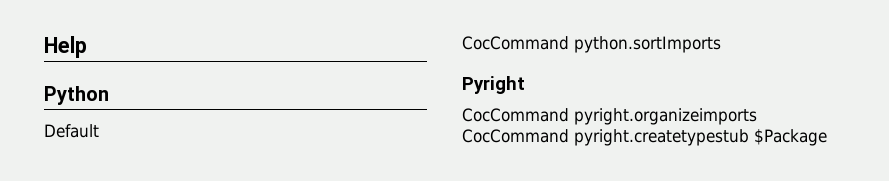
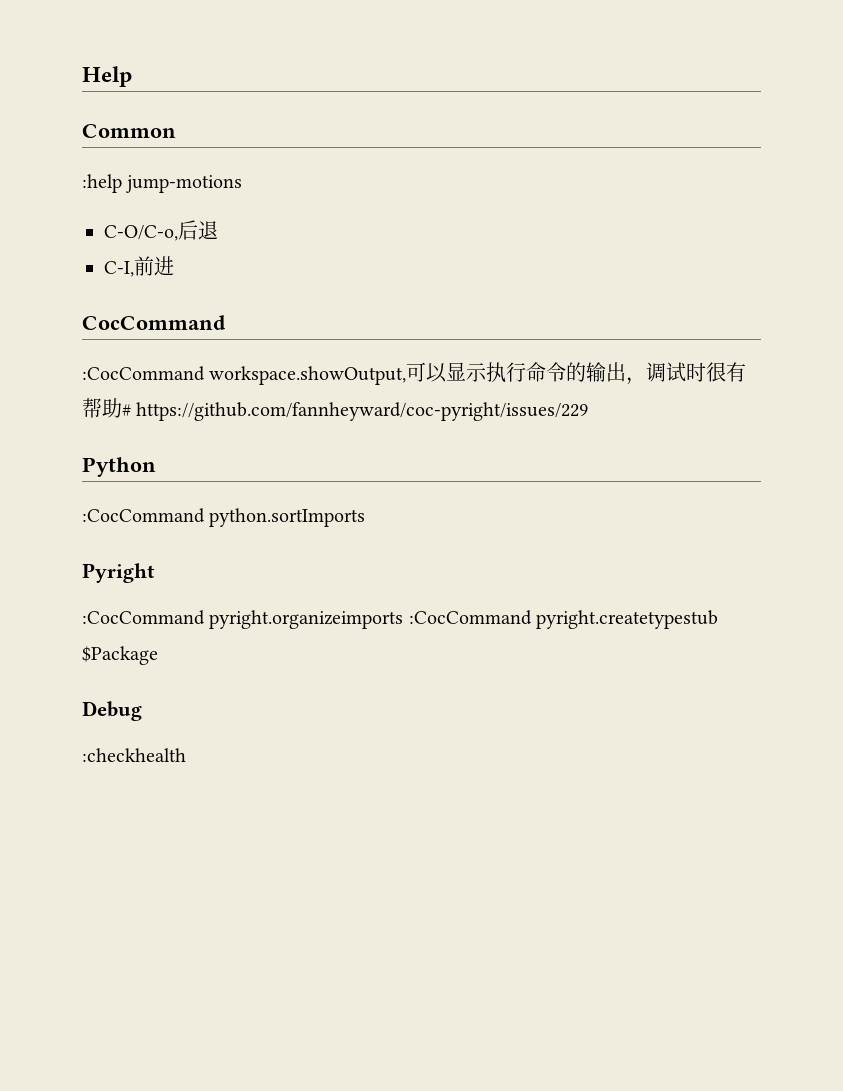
(87, 47) none -> [82,124,176,138] [82,174,243,193] [104,220,218,241] [104,256,174,277] [82,315,226,330] [82,362,747,385] [82,398,589,421] // Common // :help jump-motions // C-O/C-o,后退 // C-I,前进 // CocCommand // :CocCommand workspace.showOutput,可以显示执行命令的输出，调试时很有帮助# https://github.com/fannheyward/coc-pyright/issues/229
[44,124,99,138] [462,36,569,50] Default // CocCommand -> [82,508,205,523] :CocCommand
[462,108,757,125] [462,129,569,143] CocCommand pyright.organizeimports CocCommand -> [82,610,532,629] :CocCommand pyright.organizeimports :CocCommand
(827, 137) none -> [82,701,142,721] [82,748,186,762] // Debug // :checkhealth

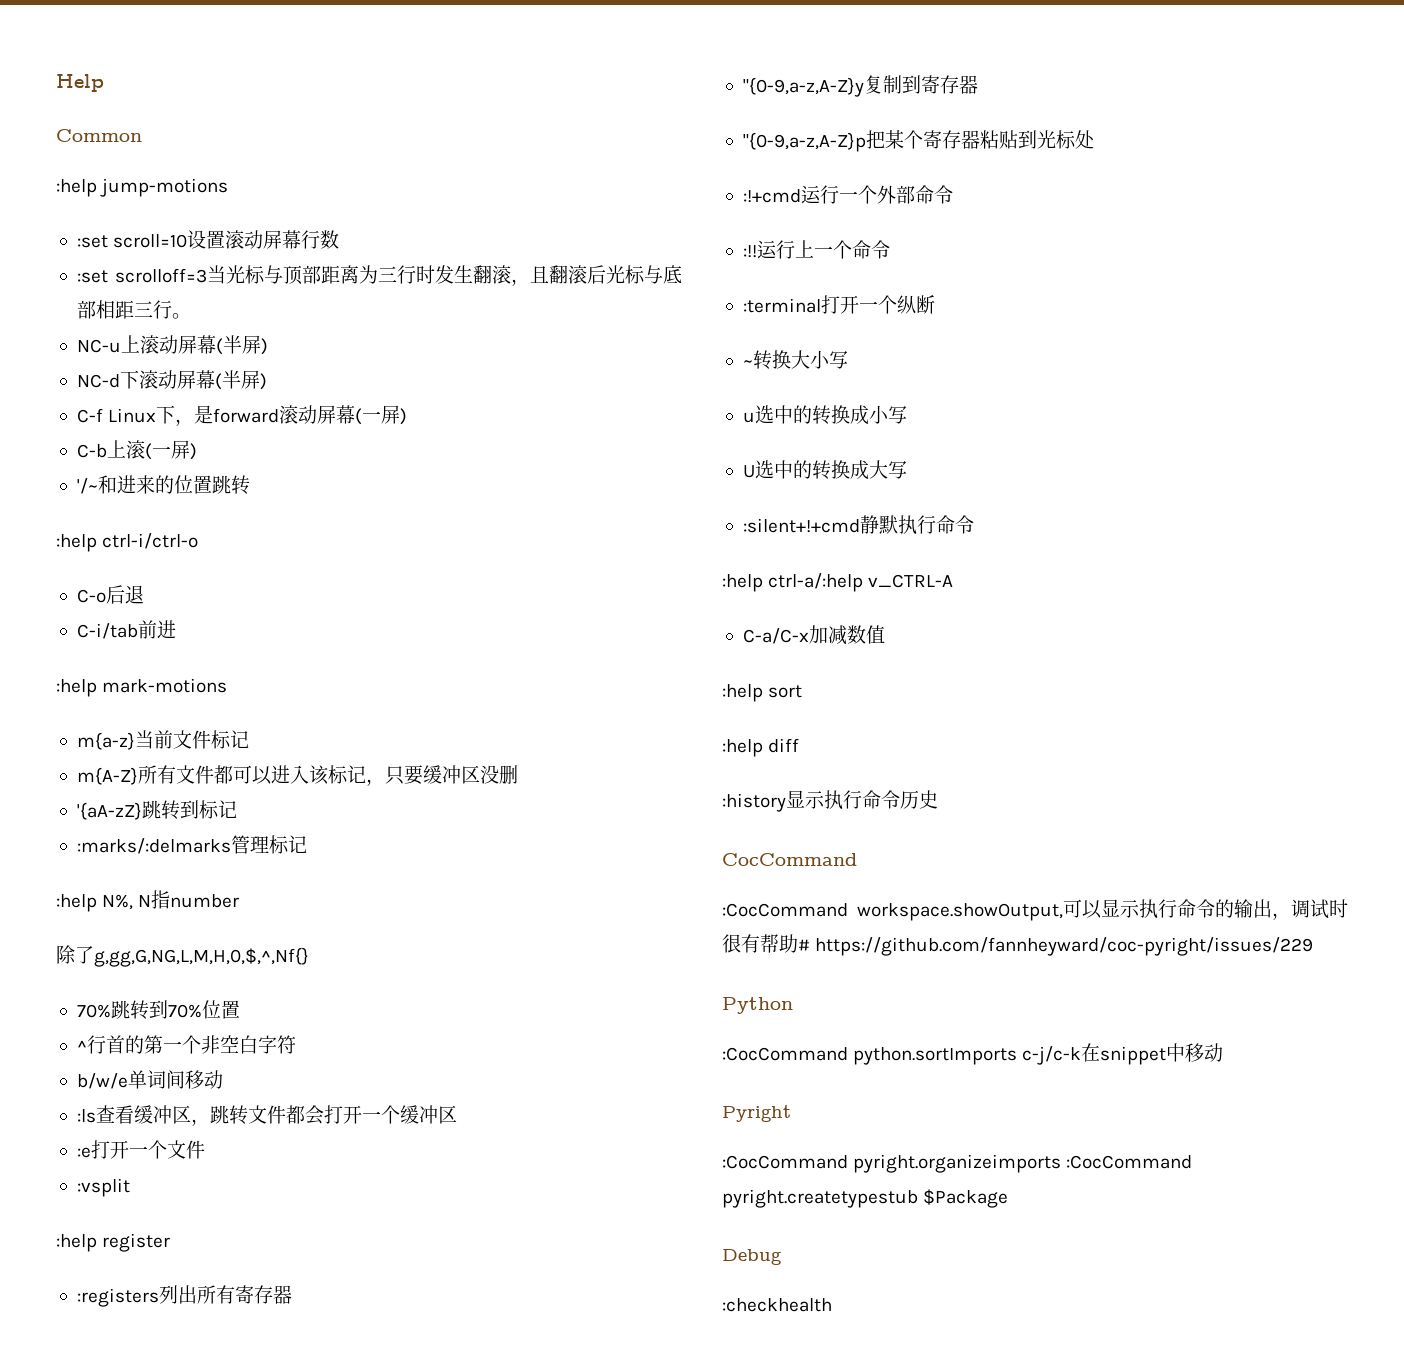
[104,225,178,241] C-O/C-o, -> [76,230,340,249] [76,265,682,286] [76,300,191,319] [76,335,268,355] [76,370,267,390] [76,405,408,426] [76,440,197,460] [76,475,250,495] [56,533,199,552] [76,589,106,603] :set scroll=10设置滚动屏幕行数 // :set scrolloff=3当光标与顶部距离为三行时发生翻滚，且翻滚后光标与底部相距三行。 // NC-u上滚动屏幕(半屏) // NC-d下滚动屏幕(半屏) // C-f Linux下，是forward滚动屏幕(一屏) // C-b上滚(一屏) // '/~和进来的位置跳转 // :help ctrl-i/ctrl-o // C-o
[104,261,134,277] C-I, -> [76,623,138,639] C-i/tab
(174, 266) none -> [56,678,228,697] [76,730,249,750] [76,765,518,786] [76,800,237,820] [76,835,307,854] [56,890,240,912] [56,945,309,967] [76,1000,240,1020] [76,1035,296,1054] [76,1070,223,1089] [76,1105,457,1126] [76,1140,205,1159] [76,1178,130,1197] [56,1233,171,1252] [76,1285,292,1307] [742,75,978,97] [742,130,1094,152] [742,185,953,204] [742,240,890,259] [742,295,935,314] [742,350,848,370] [742,405,907,425] [742,460,907,480] [742,515,974,535] [722,573,954,592] [742,625,885,645] [722,684,803,702] [722,738,800,757] [722,790,938,812] // :help mark-motions // m{a-z}当前文件标记 // m{A-Z}所有文件都可以进入该标记，只要缓冲区没删 // '{aA-zZ}跳转到标记 // :marks/:delmarks管理标记 // :help N%, N指number // 除了g,gg,G,NG,L,M,H,0,$,^,Nf{} // 70%跳转到70%位置 // ^行首的第一个非空白字符 // b/w/e单词间移动 // :ls查看缓冲区，跳转文件都会打开一个缓冲区 // :e打开一个文件 // :vsplit // :help register // :registers列出所有寄存器 // "{0-9,a-z,A-Z}y复制到寄存器 // "{0-9,a-z,A-Z}p把某个寄存器粘贴到光标处 // :!+cmd运行一个外部命令 // :!!运行上一个命令 // :terminal打开一个纵断 // ~转换大小写 // u选中的转换成小写 // U选中的转换成大写 // :silent+!+cmd静默执行命令 // :help ctrl-a/:help v_CTRL-A // C-a/C-x加减数值 // :help sort // :help diff // :history显示执行命令历史
(366, 517) none -> [1022,1043,1224,1065] c-j/c-k在snippet中移动

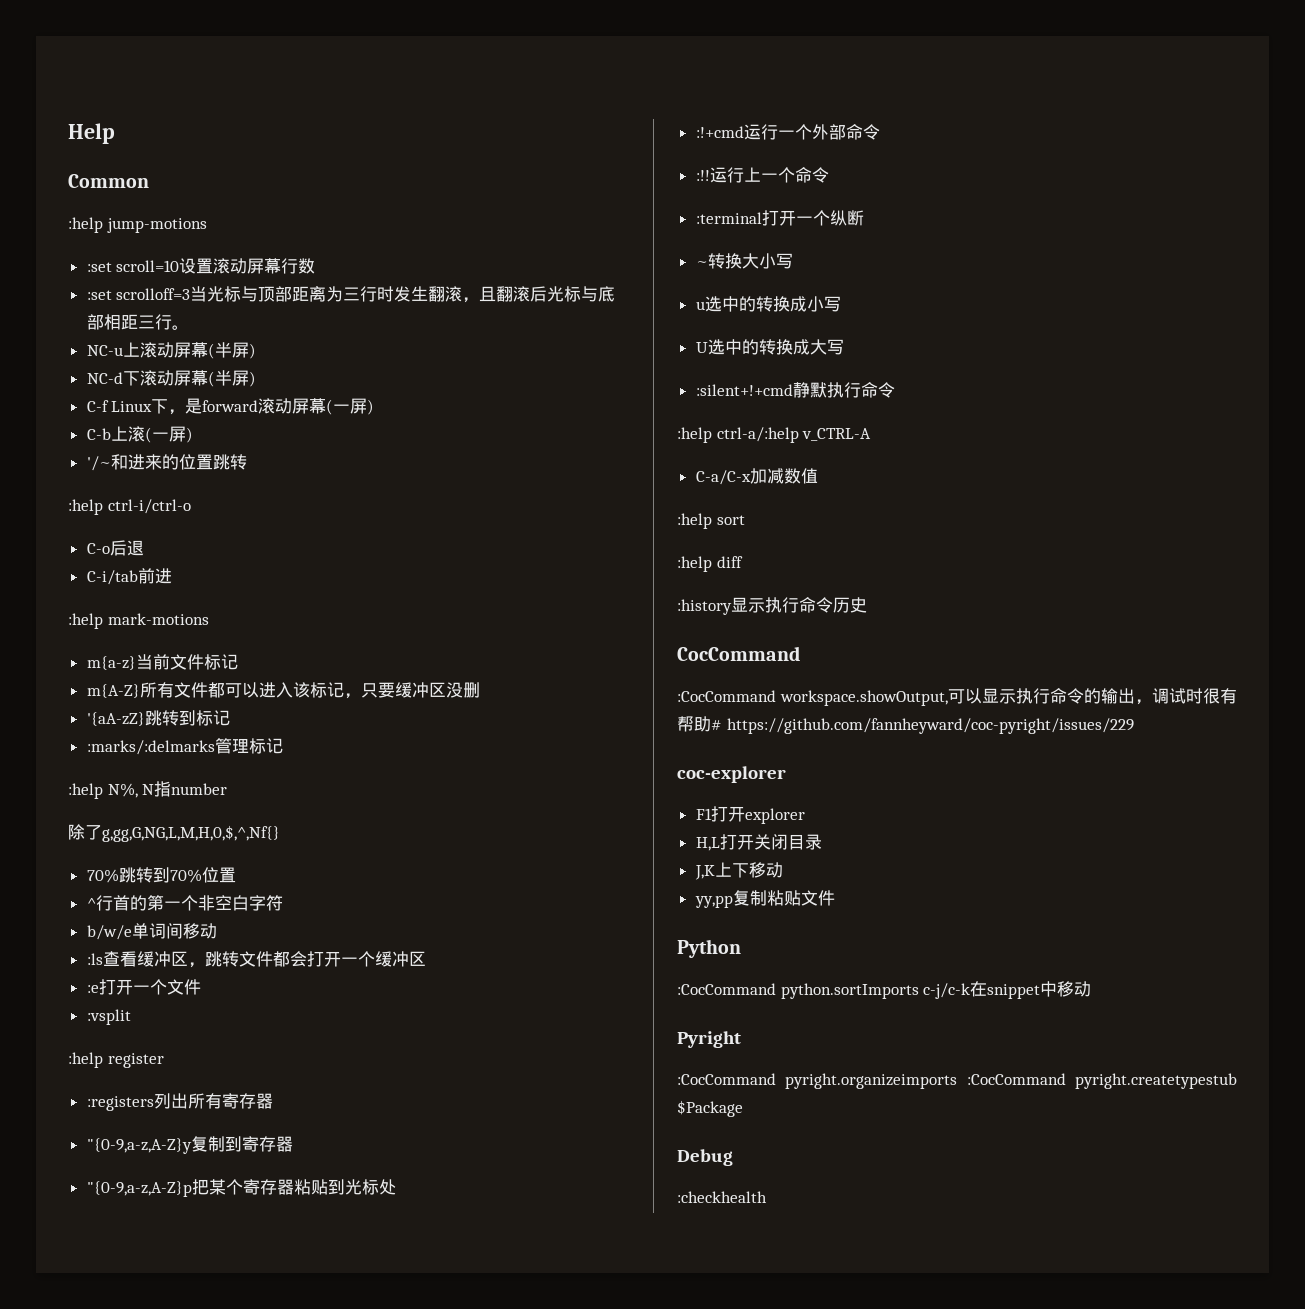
(1314, 946) none -> [677,766,786,783] [695,806,805,824] [695,834,822,851] [694,862,783,880] [694,890,835,908] // coc-explorer // F1打开explorer // H,L打开关闭目录 // J,K上下移动 // yy,pp复制粘贴文件

